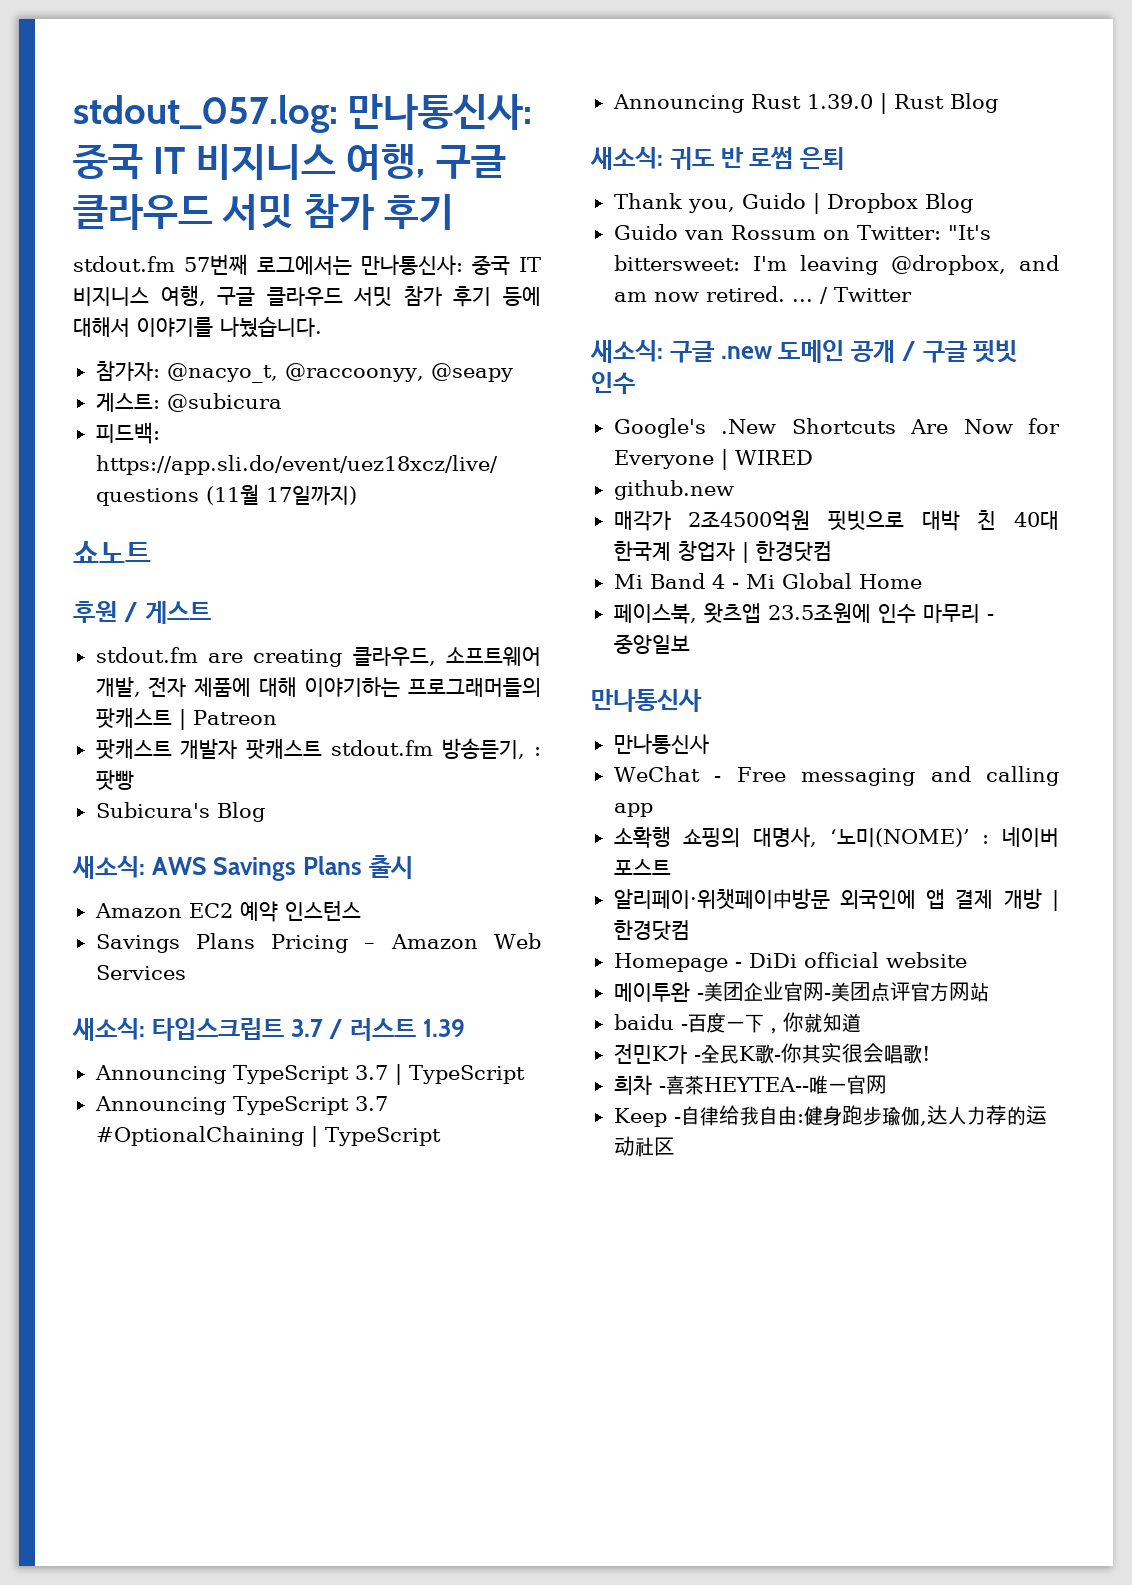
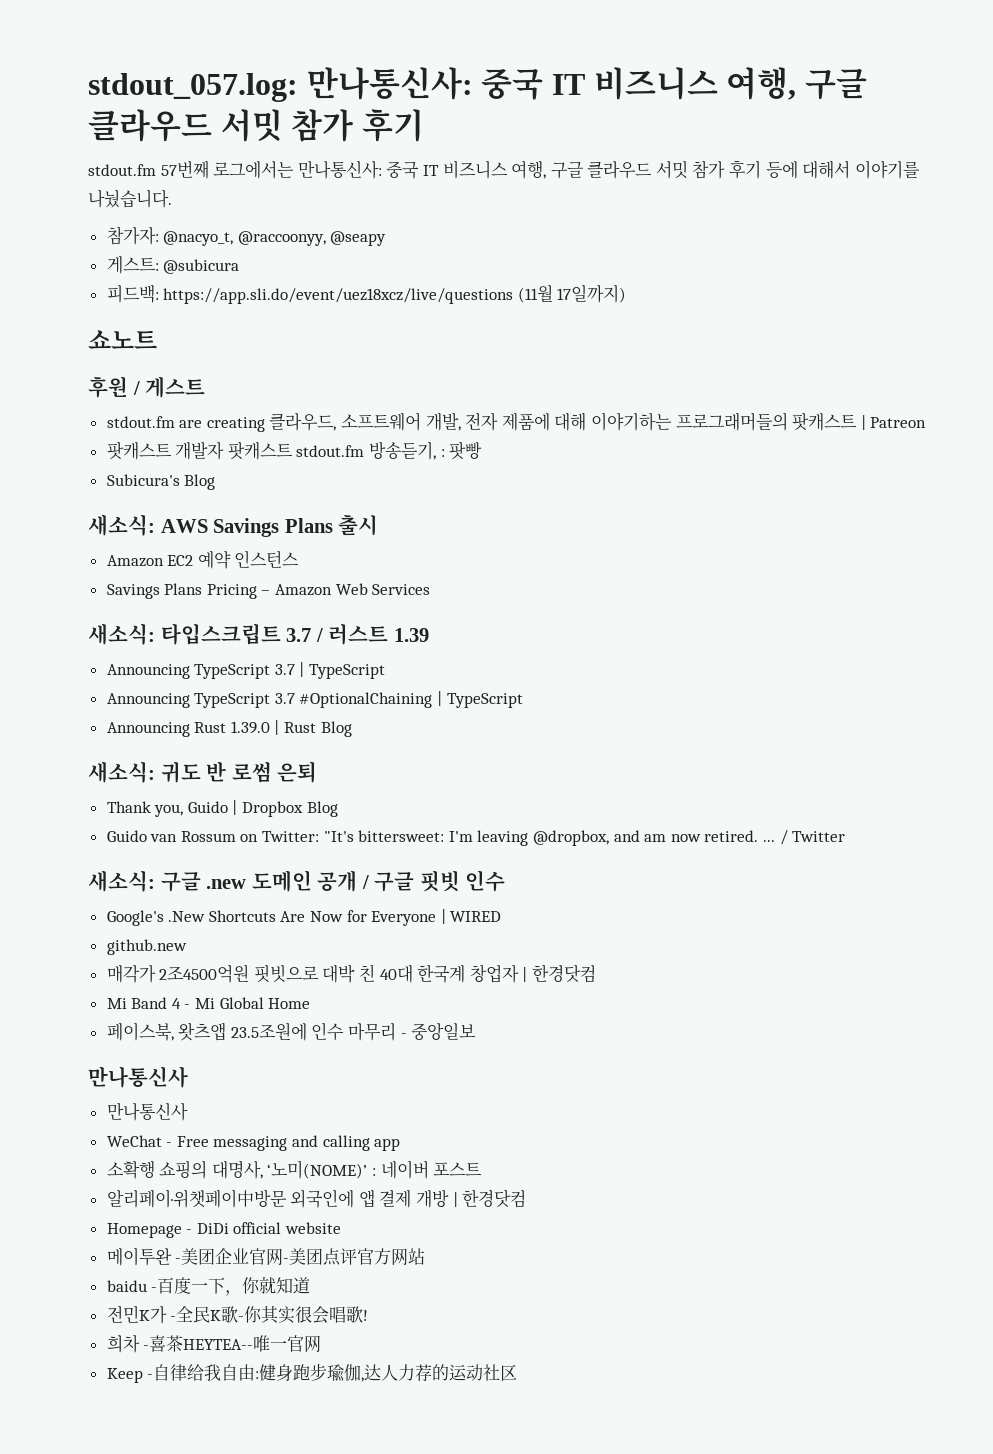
[195,144,336,180] 비지니스 -> [593,67,718,100] 비즈니스
[73,287,149,306] 비지니스 -> [442,160,508,179] 비즈니스

